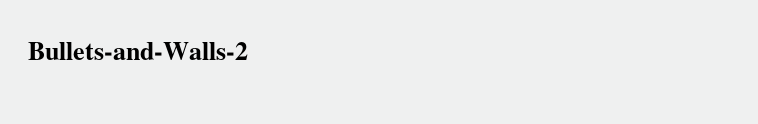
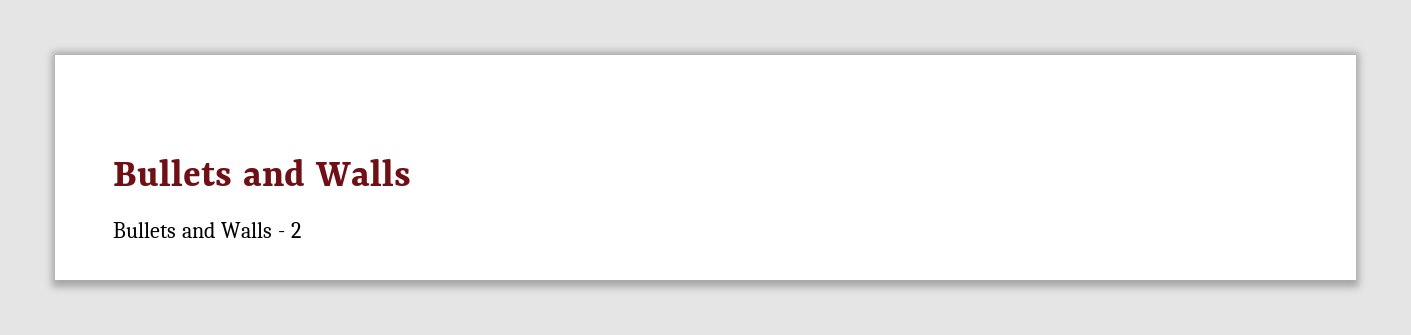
[28,42,248,60] Bullets-and-Walls-2 -> [113,159,412,186] [113,222,301,238] Bullets and Walls // Bullets and Walls - 2

